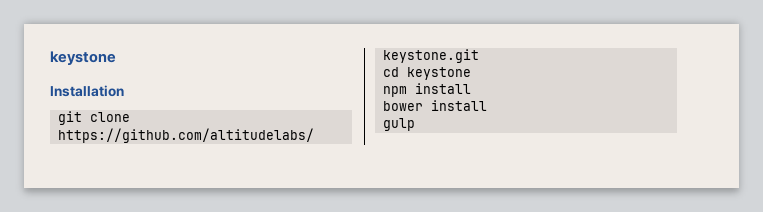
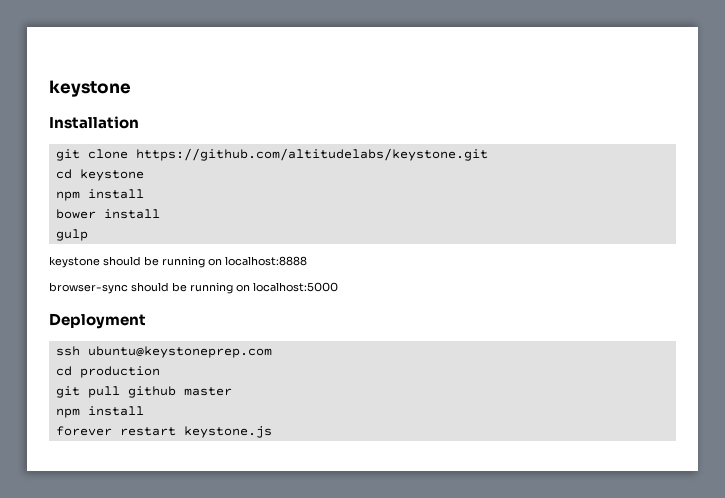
(415, 124) none -> [49,256,307,268] [49,282,338,294] [49,313,146,329] [55,346,272,358] [55,366,160,378] [55,386,232,398] [55,406,144,418] [55,426,272,438] // keystone should be running on localhost:8888 // browser-sync should be running on localhost:5000 // Deployment // ssh ubuntu@keystoneprep.com // cd production // git pull github master // npm install // forever restart keystone.js

